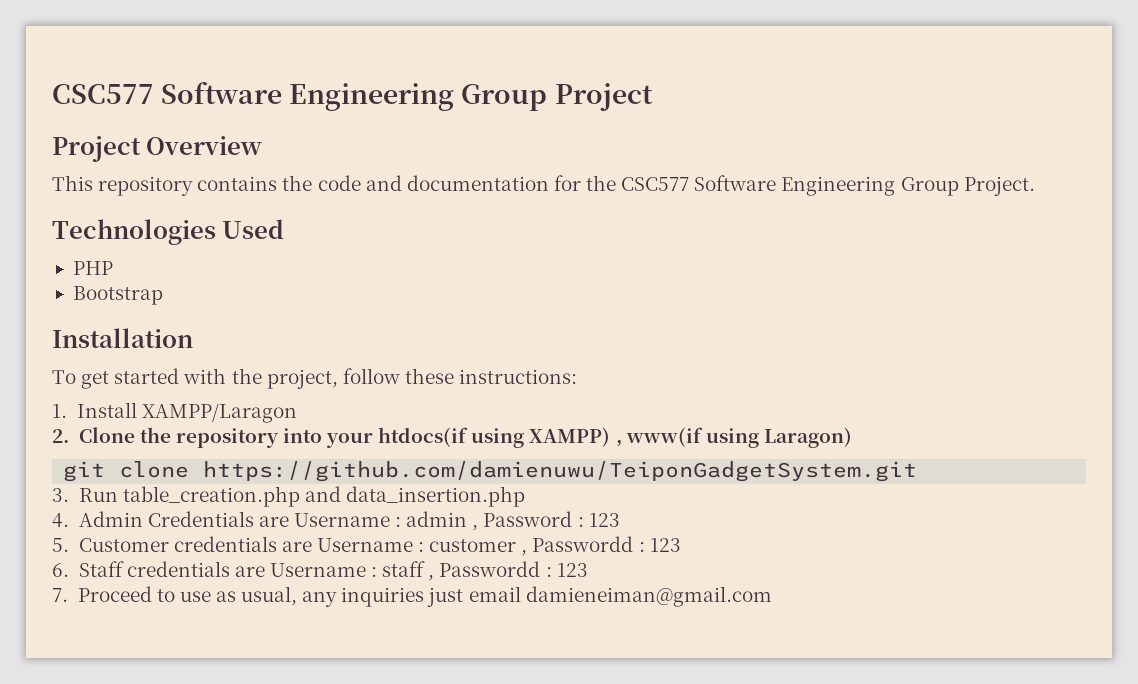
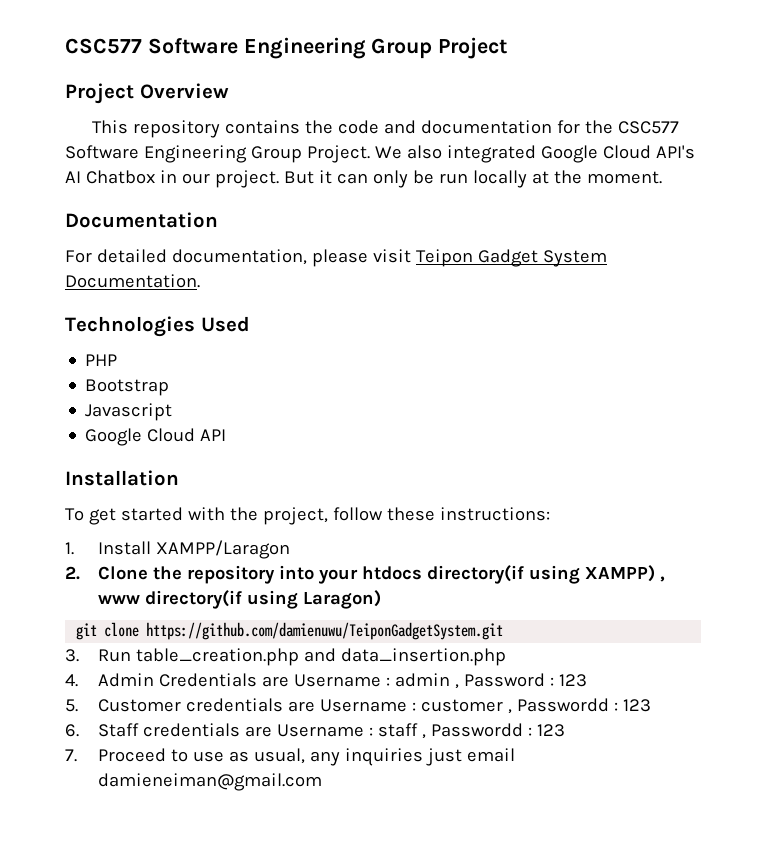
(1035, 186) none -> [374,145,695,163] [65,170,662,188] [65,212,218,228] [65,249,607,267] [65,274,200,288] We also integrated Google Cloud API's AI Chatbox in our project. But it can only be run locally at the moment. // Documentation // For detailed documentation, please visit Teipon Gadget System Documentation.
(163, 295) none -> [85,403,173,421] [85,428,227,446] // Javascript // Google Cloud API
[378,427,469,447] htdocs(if -> [362,565,525,584] htdocs directory(if
[625,427,703,447] www(if -> [98,590,243,609] www directory(if

